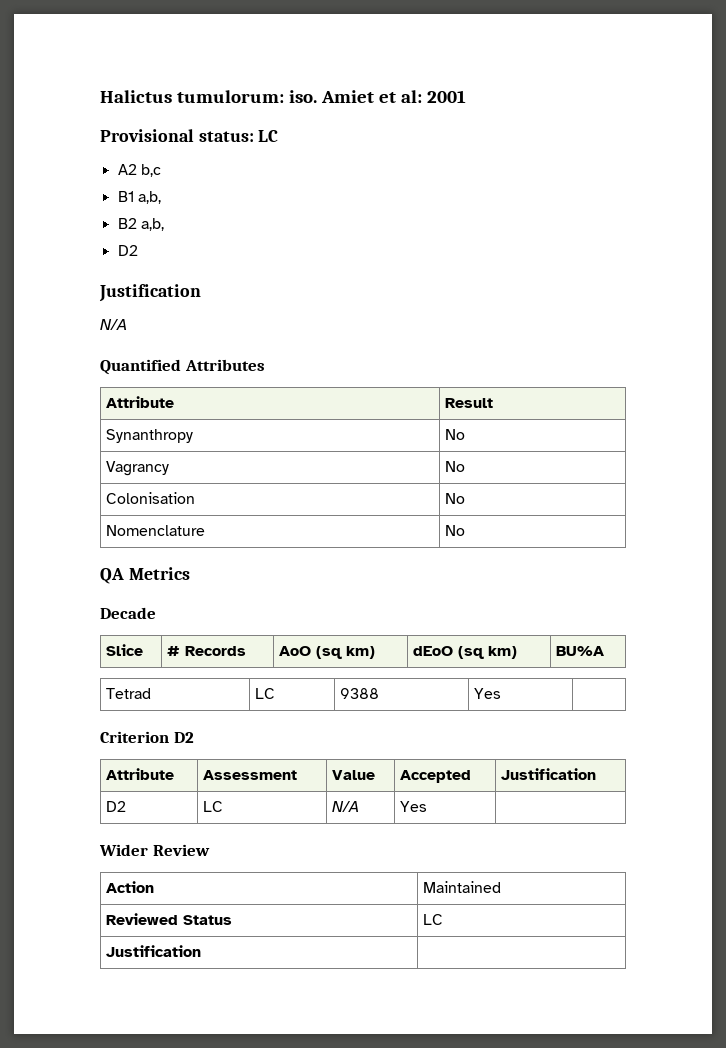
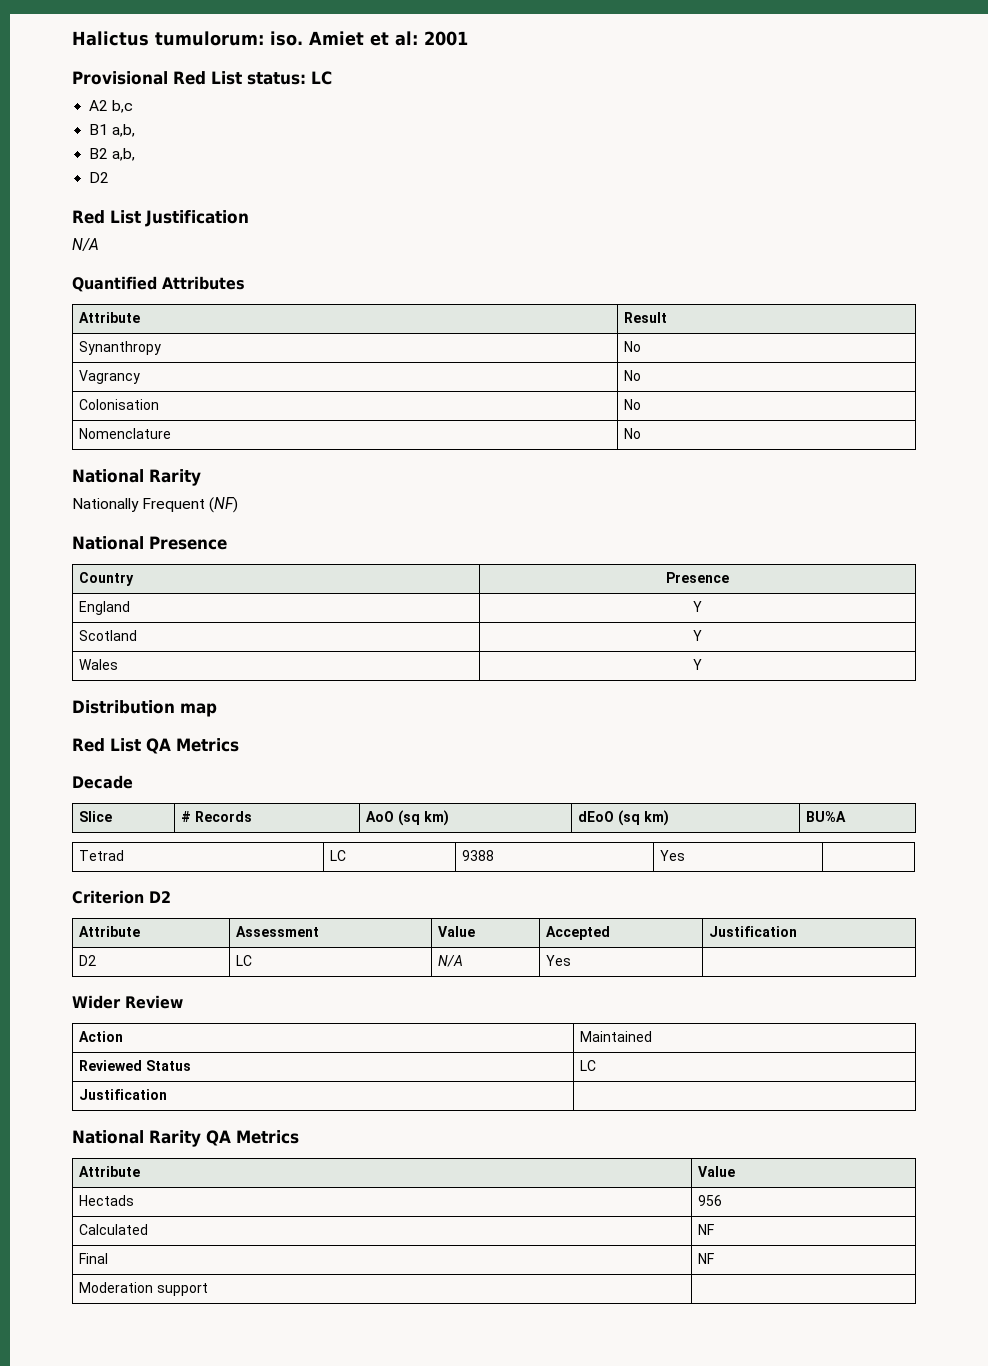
(194, 135) none -> [173,71,242,85] Red List
(138, 250) none -> [72,210,141,224] Red List
(466, 530) none -> [72,469,201,486] [72,497,239,513] [72,536,227,550] [79,572,135,586] [666,572,729,583] [79,601,131,615] [693,601,702,612] [79,630,138,641] [693,630,702,641] [79,659,119,670] [693,659,702,670] [72,700,217,717] [72,738,141,752] National Rarity // Nationally Frequent (NF) // National Presence // Country | Presence // England | Y // Scotland | Y // Wales | Y // Distribution map // Red List
(202, 951) none -> [72,1130,299,1147] [79,1166,141,1177] [698,1166,736,1177] [79,1195,135,1206] [698,1195,723,1206] [79,1224,149,1235] [698,1224,715,1235] [79,1253,109,1264] [698,1253,715,1264] [79,1282,209,1296] // National Rarity QA Metrics // Attribute | Value // Hectads | 956 // Calculated | NF // Final | NF // Moderation support |

